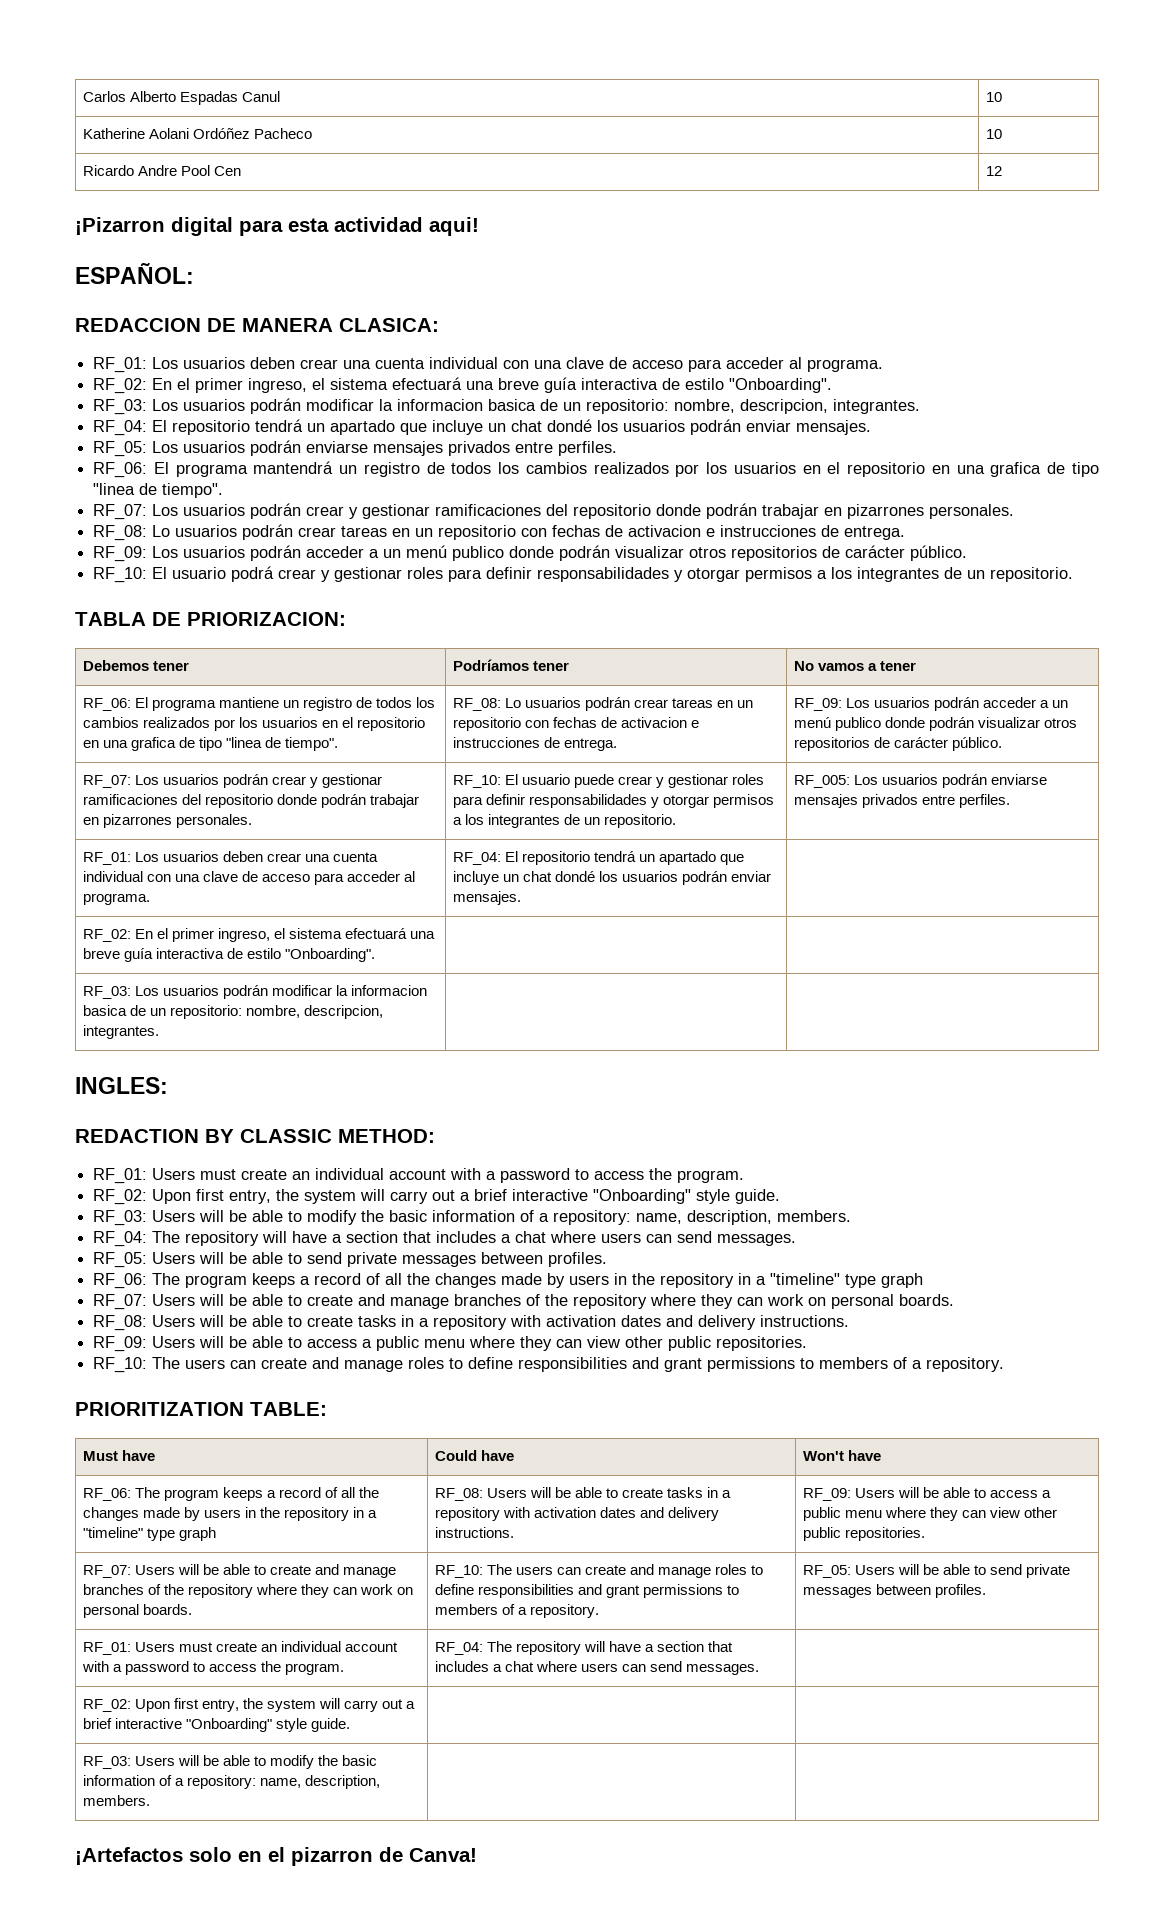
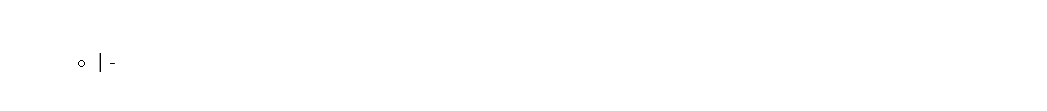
[83,91,281,105] [986,92,1003,102] [83,128,313,139] [986,129,1003,139] [83,165,242,176] [986,166,1003,176] [75,217,479,236] [75,263,194,284] [75,318,439,332] [93,357,884,373] [93,377,833,394] [93,398,921,415] [93,419,872,436] [93,440,618,457] [93,461,1100,478] [93,483,224,498] [93,503,1015,520] [93,524,906,541] [93,545,968,562] [93,566,1074,583] [75,612,346,626] [83,660,190,671] [453,659,570,671] [794,661,917,671] [83,697,436,711] [83,717,426,731] [83,737,339,751] [453,697,754,711] [453,717,700,731] [453,737,618,751] [794,697,1069,711] [794,717,1078,731] [794,737,1003,751] [83,774,383,788] [83,794,420,808] [83,814,253,828] [453,774,765,788] [453,794,775,808] [453,814,677,828] [794,774,1048,788] [794,794,1011,808] [83,851,379,865] [83,871,416,885] [83,893,151,905] [453,851,745,865] [453,871,772,885] [453,891,522,905] [83,928,436,942] [83,948,376,962] [83,985,428,999] [83,1005,384,1019] [83,1025,160,1039] [75,1077,168,1094] [75,1129,435,1143] [93,1168,745,1184] [93,1189,781,1205] [93,1210,852,1226] [93,1231,797,1247] [93,1252,608,1268] [93,1273,924,1289] [93,1294,955,1310] [93,1315,850,1331] [93,1336,808,1352] [93,1357,1005,1373] [75,1402,327,1416] [83,1450,156,1461] [435,1450,515,1461] [803,1450,882,1461] [83,1487,380,1501] [83,1507,378,1521] [83,1527,217,1541] [435,1487,732,1501] [435,1507,720,1521] [435,1527,515,1538] [803,1487,1052,1501] [803,1507,1058,1521] [803,1527,926,1541] [83,1564,397,1578] [83,1584,414,1598] [83,1604,193,1618] [435,1564,764,1578] [435,1584,740,1598] [435,1604,600,1618] [803,1564,1071,1578] [803,1584,987,1598] [83,1641,399,1655] [82,1661,345,1675] [435,1641,734,1655] [435,1661,760,1675] [83,1698,416,1712] [83,1718,351,1732] [83,1755,378,1769] [83,1775,381,1789] [83,1795,151,1806] [75,1847,477,1866] Carlos Alberto Espadas Canul | 10 // Katherine Aolani Ordóñez Pacheco | 10 // Ricardo Andre Pool Cen | 12 // ¡Pizarron digital para esta actividad aqui! // ESPAÑOL: // REDACCION DE MANERA CLASICA: // RF_01: Los usuarios deben crear una cuenta individual con una clave de acceso para acceder al programa. // RF_02: En el primer ingreso, el sistema efectuará una breve guía interactiva de estilo "Onboarding". // RF_03: Los usuarios podrán modificar la informacion basica de un repositorio: nombre, descripcion, integrantes. // RF_04: El repositorio tendrá un apartado que incluye un chat dondé los usuarios podrán enviar mensajes. // RF_05: Los usuarios podrán enviarse mensajes privados entre perfiles. // RF_06: El programa mantendrá un registro de todos los cambios realizados por los usuarios en el repositorio en una grafica de tipo "linea de tiempo". // RF_07: Los usuarios podrán crear y gestionar ramificaciones del repositorio donde podrán trabajar en pizarrones personales. // RF_08: Lo usuarios podrán crear tareas en un repositorio con fechas de activacion e instrucciones de entrega. // RF_09: Los usuarios podrán acceder a un menú publico donde podrán visualizar otros repositorios de carácter público. // RF_10: El usuario podrá crear y gestionar roles para definir responsabilidades y otorgar permisos a los integrantes de un repositorio. // TABLA DE PRIORIZACION: // Debemos tener | Podríamos tener | No vamos a tener // RF_06: El programa mantiene un registro de todos los cambios realizados por los usuarios en el repositorio en una grafica de tipo "linea de tiempo". | RF_08: Lo usuarios podrán crear tareas en un repositorio con fechas de activacion e instrucciones de entrega. | RF_09: Los usuarios podrán acceder a un menú publico donde podrán visualizar otros repositorios de carácter público. // RF_07: Los usuarios podrán crear y gestionar ramificaciones del repositorio donde podrán trabajar en pizarrones personales. | RF_10: El usuario puede crear y gestionar roles para definir responsabilidades y otorgar permisos a los integrantes de un repositorio. | RF_005: Los usuarios podrán enviarse mensajes privados entre perfiles. // RF_01: Los usuarios deben crear una cuenta individual con una clave de acceso para acceder al programa. | RF_04: El repositorio tendrá un apartado que incluye un chat dondé los usuarios podrán enviar mensajes. | // RF_02: En el primer ingreso, el sistema efectuará una breve guía interactiva de estilo "Onboarding". | | // RF_03: Los usuarios podrán modificar la informacion basica de un repositorio: nombre, descripcion, integrantes. | | // INGLES: // REDACTION BY CLASSIC METHOD: // RF_01: Users must create an individual account with a password to access the program. // RF_02: Upon first entry, the system will carry out a brief interactive "Onboarding" style guide. // RF_03: Users will be able to modify the basic information of a repository: name, description, members. // RF_04: The repository will have a section that includes a chat where users can send messages. // RF_05: Users will be able to send private messages between profiles. // RF_06: The program keeps a record of all the changes made by users in the repository in a "timeline" type graph // RF_07: Users will be able to create and manage branches of the repository where they can work on personal boards. // RF_08: Users will be able to create tasks in a repository with activation dates and delivery instructions. // RF_09: Users will be able to access a public menu where they can view other public repositories. // RF_10: The users can create and manage roles to define responsibilities and grant permissions to members of a repository. // PRIORITIZATION TABLE: // Must have | Could have | Won't have // RF_06: The program keeps a record of all the changes made by users in the repository in a "timeline" type graph | RF_08: Users will be able to create tasks in a repository with activation dates and delivery instructions. | RF_09: Users will be able to access a public menu where they can view other public repositories. // RF_07: Users will be able to create and manage branches of the repository where they can work on personal boards. | RF_10: The users can create and manage roles to define responsibilities and grant permissions to members of a repository. | RF_05: Users will be able to send private messages between profiles. // RF_01: Users must create an individual account with a password to access the program. | RF_04: The repository will have a section that includes a chat where users can send messages. | // RF_02: Upon first entry, the system will carry out a brief interactive "Onboarding" style guide. | | // RF_03: Users will be able to modify the basic information of a repository: name, description, members. | | // ¡Artefactos solo en el pizarron de Canva! -> [96,53,117,72] | -

